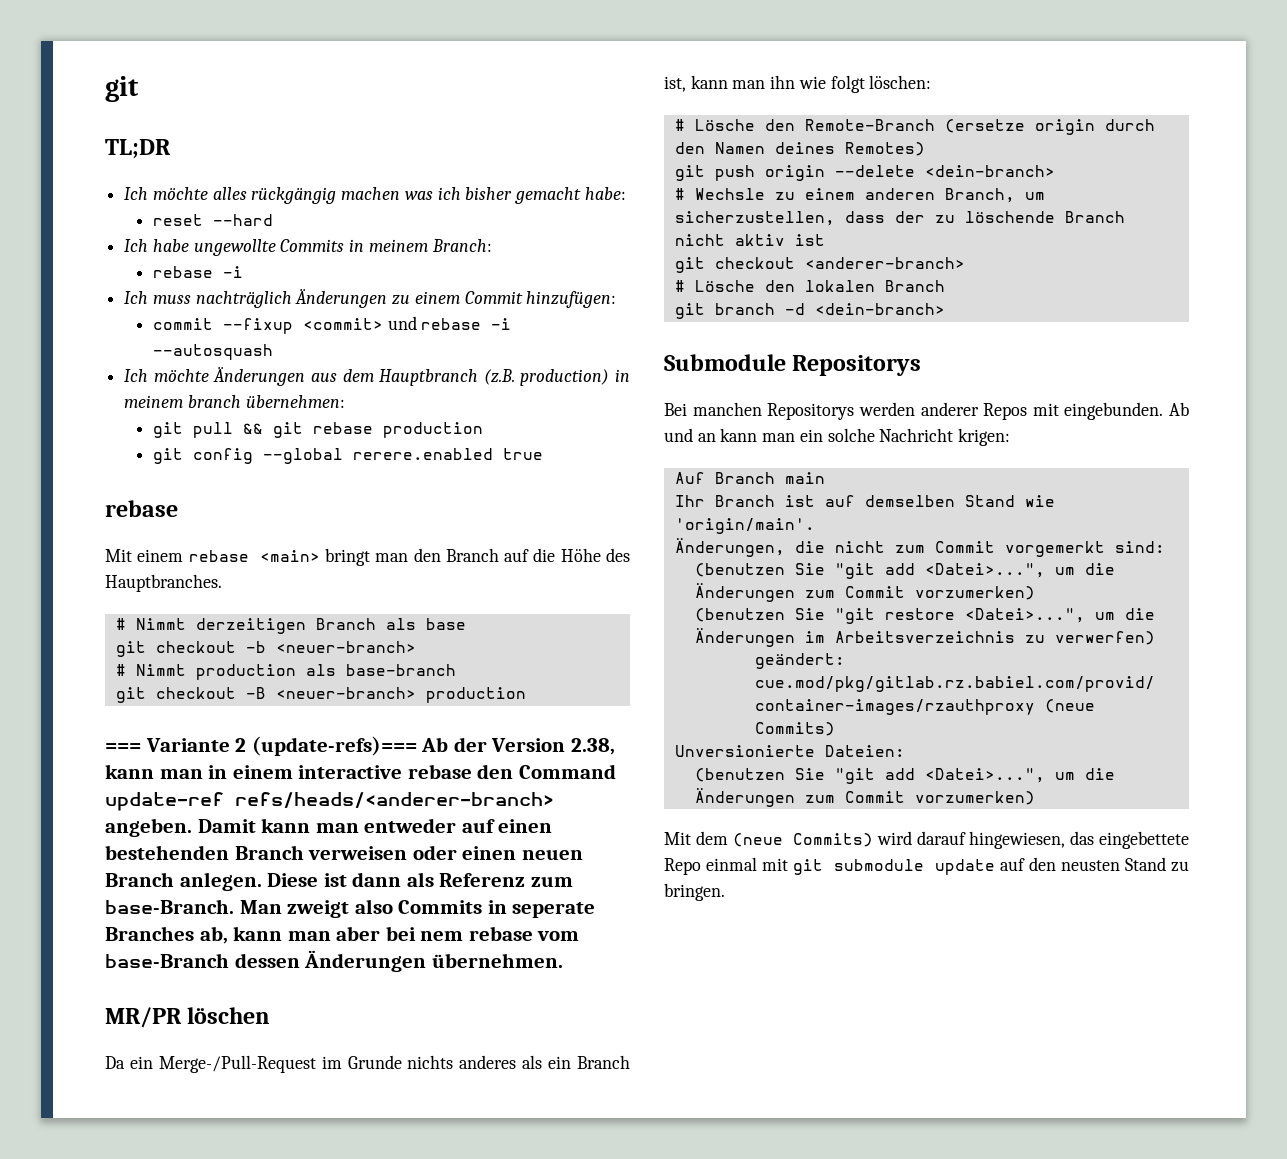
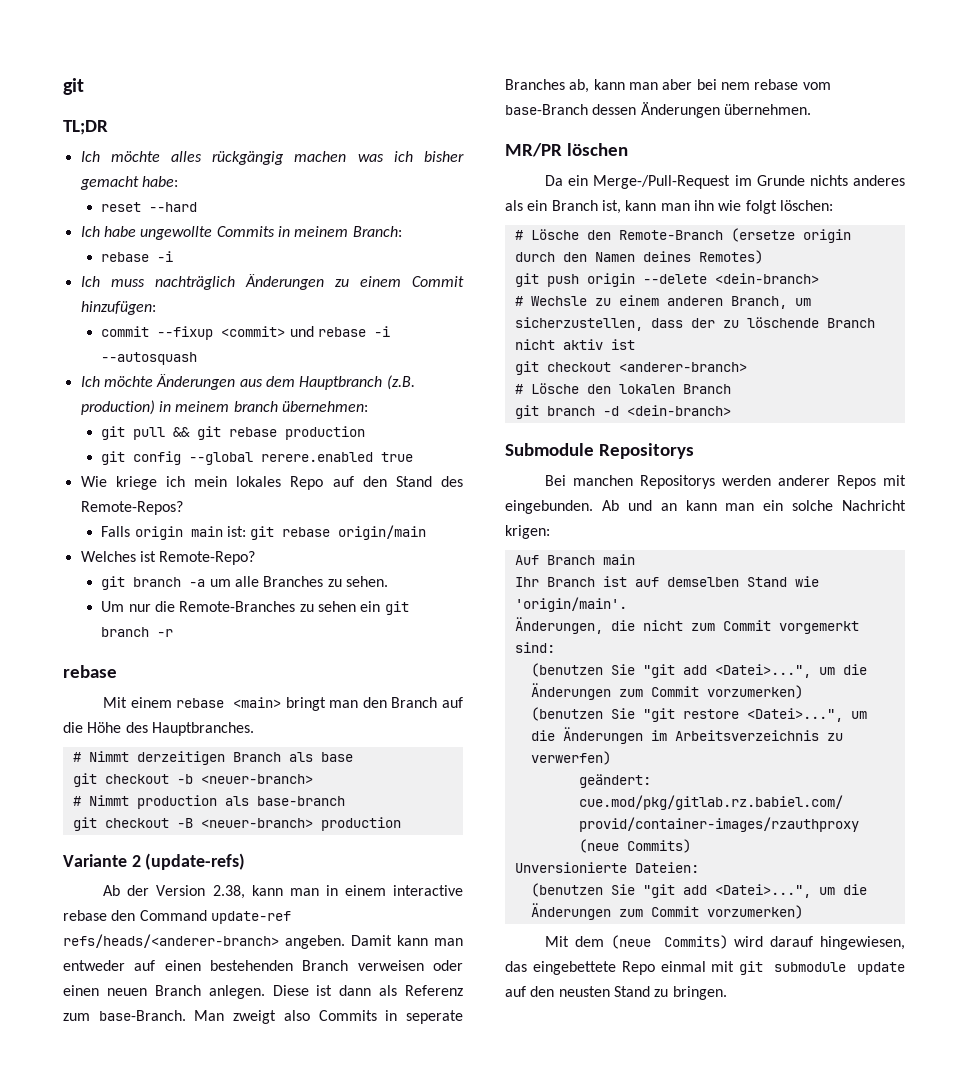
(543, 454) none -> [80,476,464,490] [80,501,183,515] [101,525,427,540] [80,551,256,565] [101,576,389,590] [101,601,409,615] [101,627,174,637] // Wie kriege ich mein lokales Repo auf den Stand des Remote-Repos? // Falls origin main ist: git rebase origin/main // Welches ist Remote-Repo? // git branch -a um alle Branches zu sehen. // Um nur die Remote-Branches zu sehen ein git branch -r
[105,743,141,752] === -> (401, 824) none
[251,736,417,756] (update-refs)=== -> [145,853,246,870] (update-refs) //

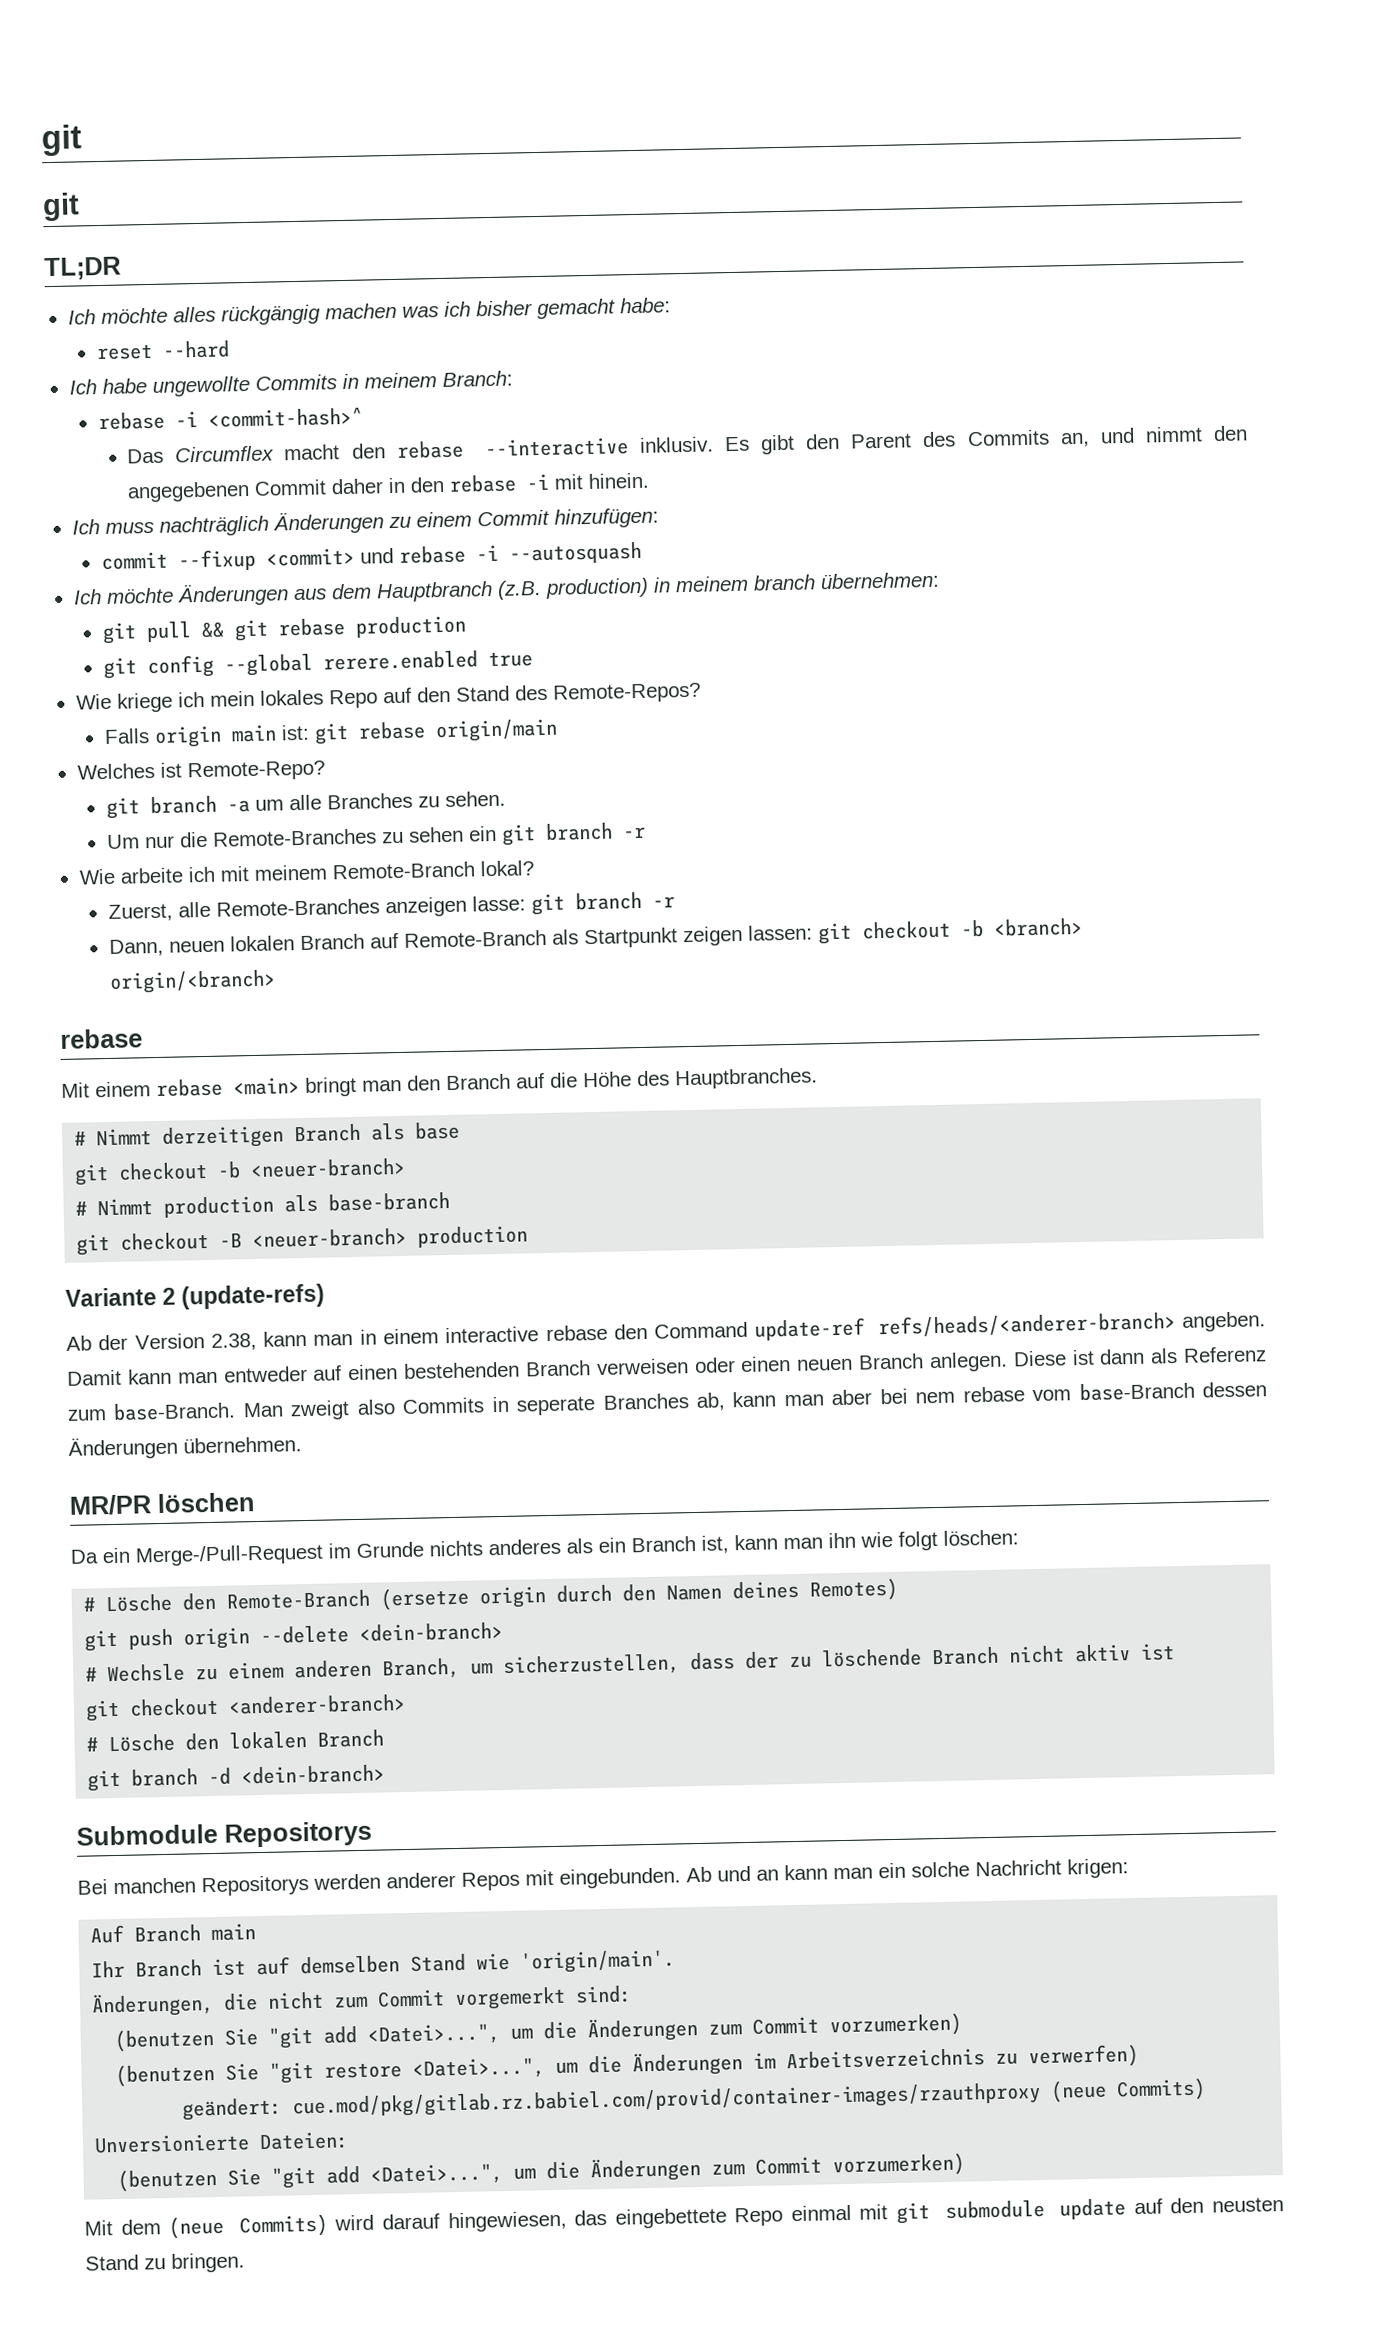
[63,78,84,95] git -> [41,124,83,157] [42,192,80,222] git // git
(174, 256) none -> [207,407,363,428] [127,425,1248,464] [127,472,650,503] <commit-hash>^ // Das Circumflex macht den rebase --interactive inklusiv. Es gibt den Parent des Commits an, und nimmt den angegebenen Commit daher in den rebase -i mit hinein.
(174, 633) none -> [78,860,534,885] [107,891,675,922] [108,917,1083,957] [108,969,276,994] // Wie arbeite ich mit meinem Remote-Branch lokal? // Zuerst, alle Remote-Branches anzeigen lasse: git branch -r // Dann, neuen lokalen Branch auf Remote-Branch als Startpunkt zeigen lassen: git checkout -b <branch> origin/<branch>

